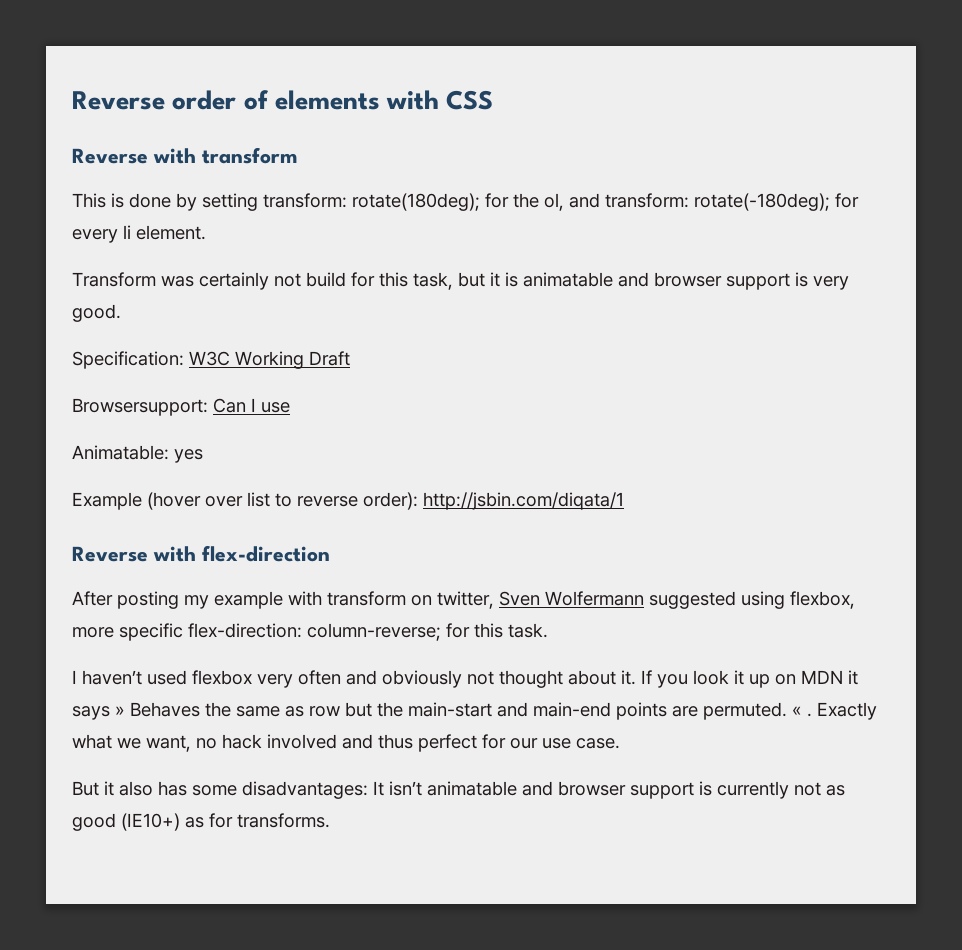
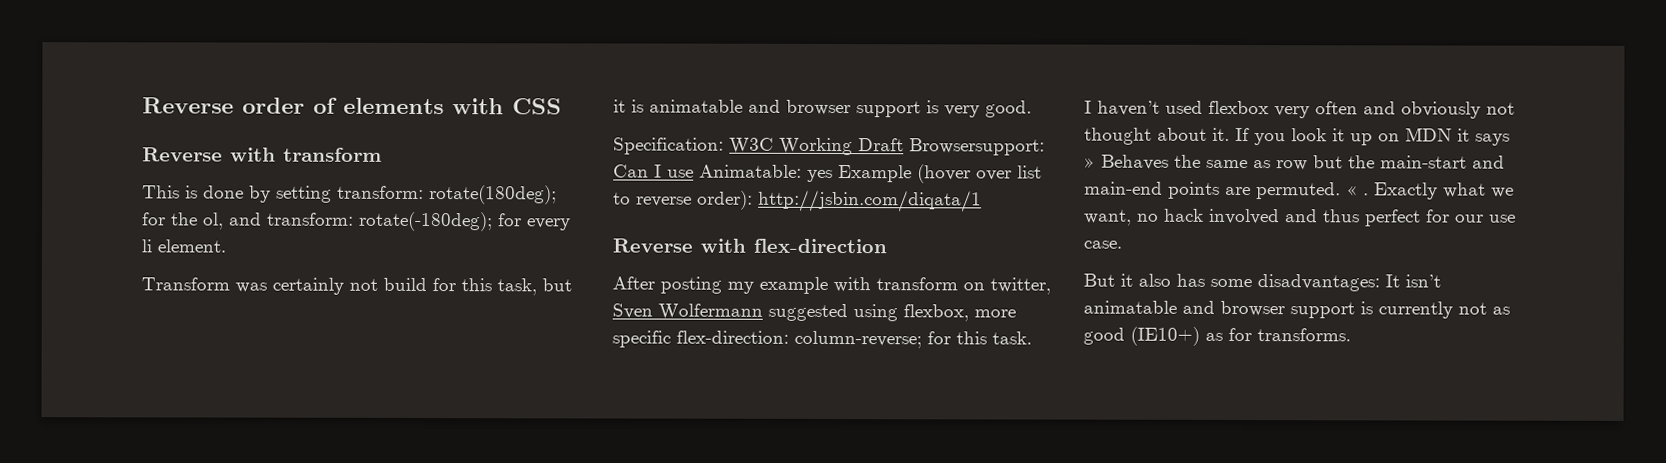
(350, 358) // -> (904, 145) none
(290, 407) // -> (694, 173) none
(203, 456) // -> (833, 175) none

